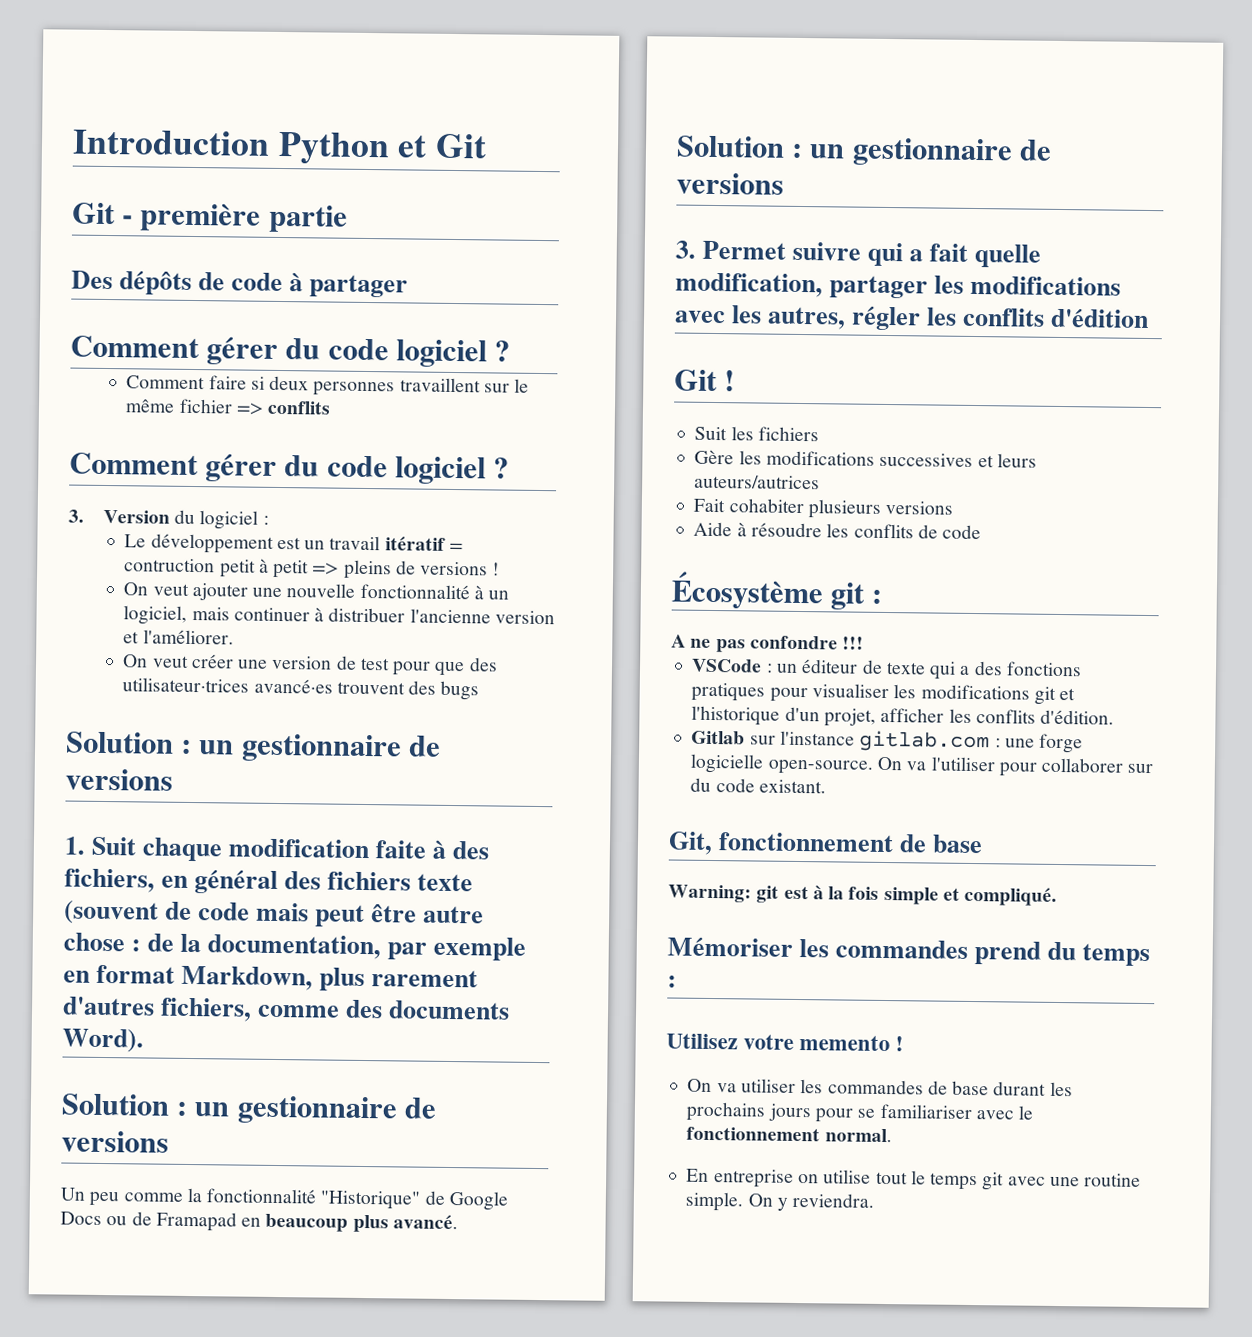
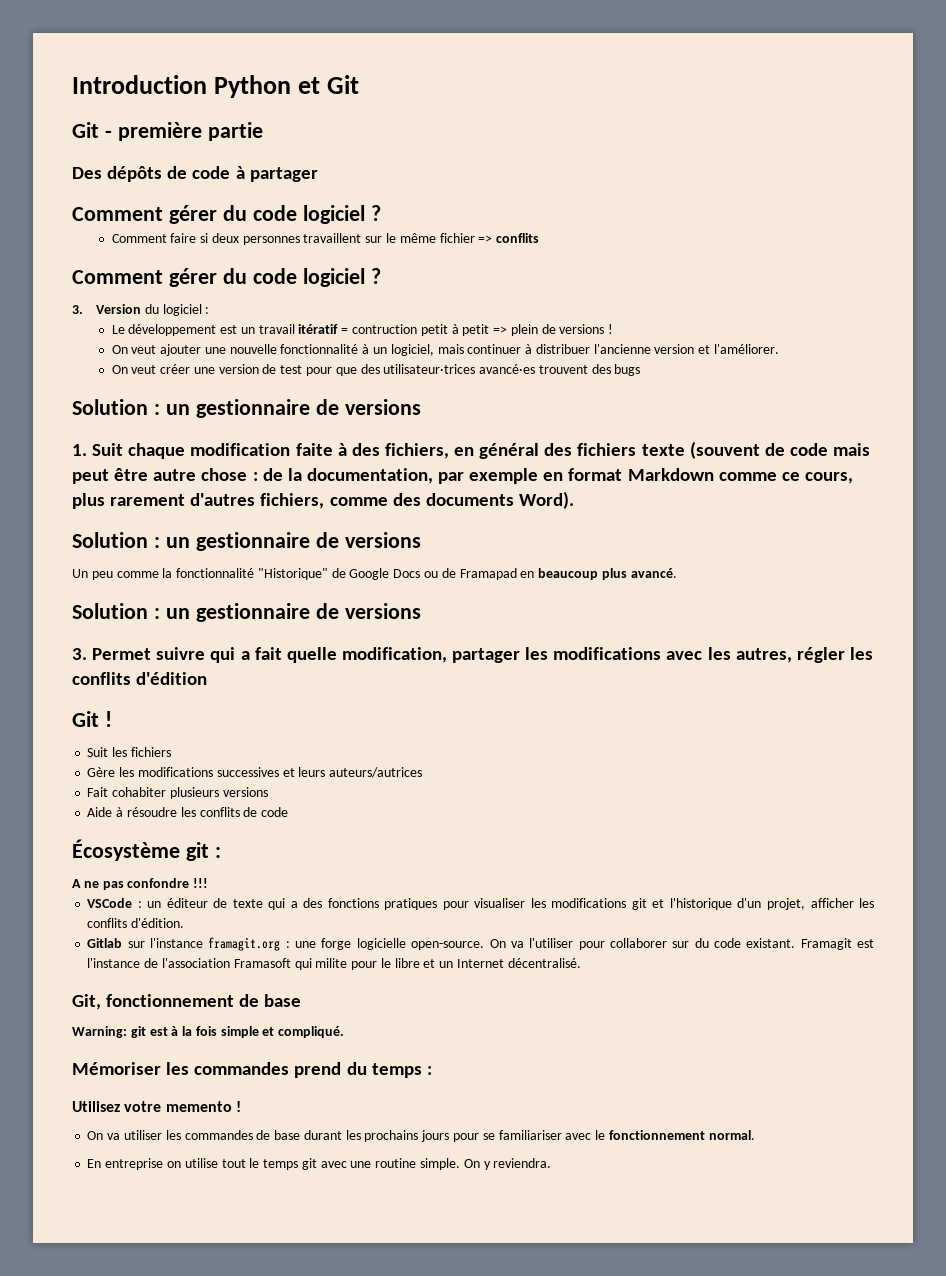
[343,559,392,580] pleins -> [510,324,538,336] plein
[181,965,314,991] Markdown, -> [627,468,853,484] Markdown comme ce cours,
[859,730,991,753] gitlab.com -> [208,937,281,951] framagit.org
(826, 786) none -> [800,938,874,950] [87,958,581,970] Framagit est l'instance de l'association Framasoft qui milite pour le libre et un Internet décentralisé.

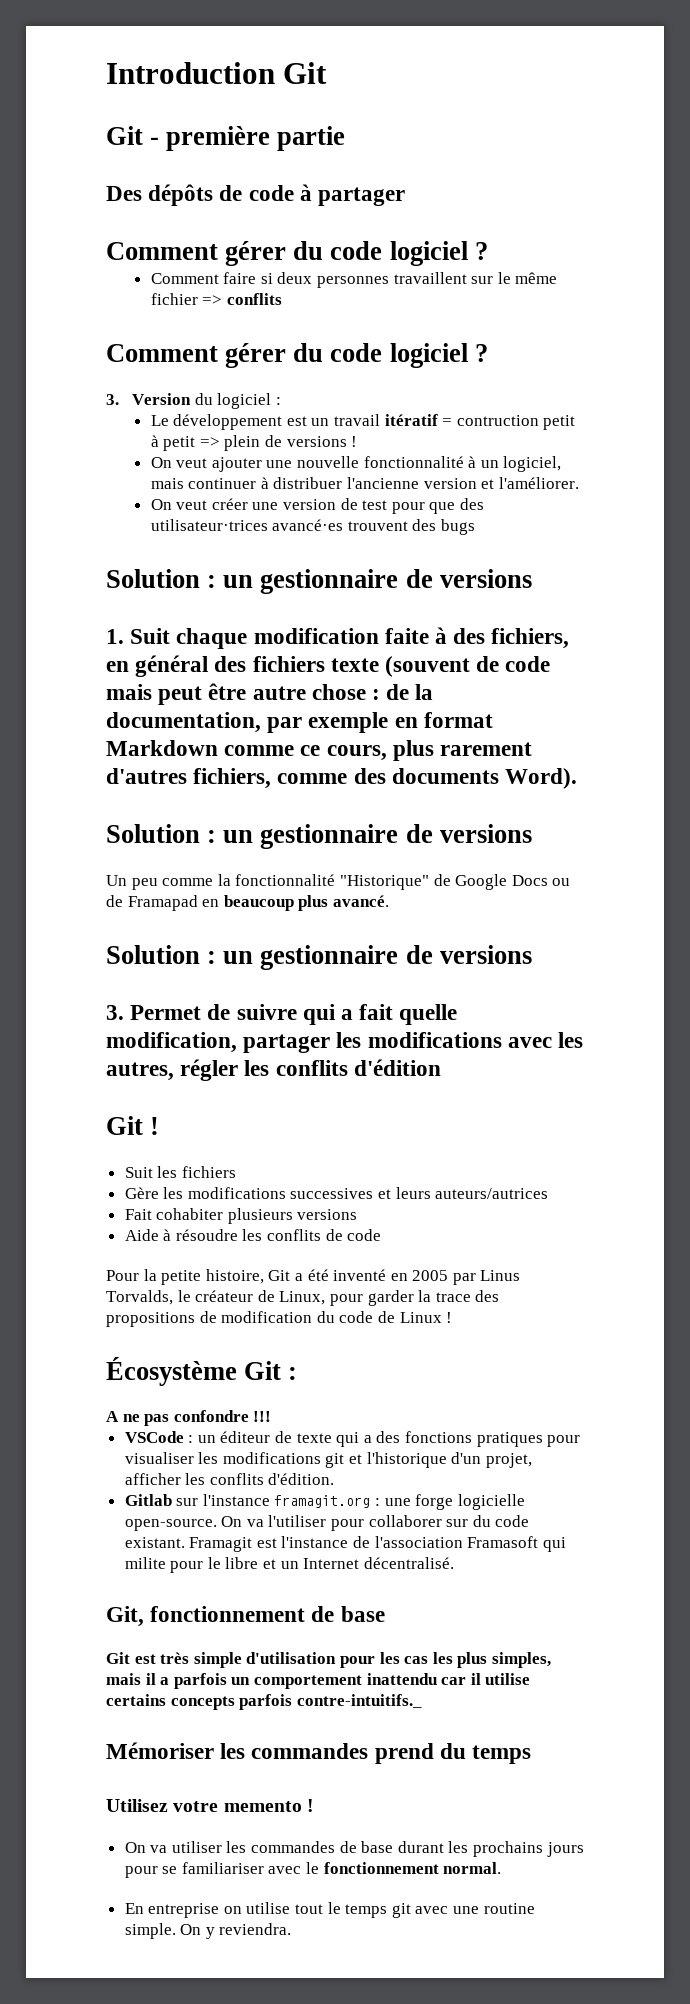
[213,75,320,98] Python et -> (275, 73) none
(152, 654) none -> [207,1004,231,1020] de
(289, 812) none -> [106,1269,521,1285] [106,1290,500,1306] [106,1311,453,1327] // Pour la petite histoire, Git a été inventé en 2005 par Linus Torvalds, le créateur de Linux, pour garder la trace des propositions de modification du code de Linux !
[185,842,209,861] git -> [244,1361,282,1380] Git
[72,1026,345,1038] Warning: git est à la fois simple et compliqué. -> [106,1652,551,1668] [106,1673,531,1689] [106,1694,422,1710] Git est très simple d'utilisation pour les cas les plus simples, mais il a parfois un comportement inattendu car il utilise certains concepts parfois contre-intuitifs._
[426,1066,432,1075] : -> (532, 1754) none

